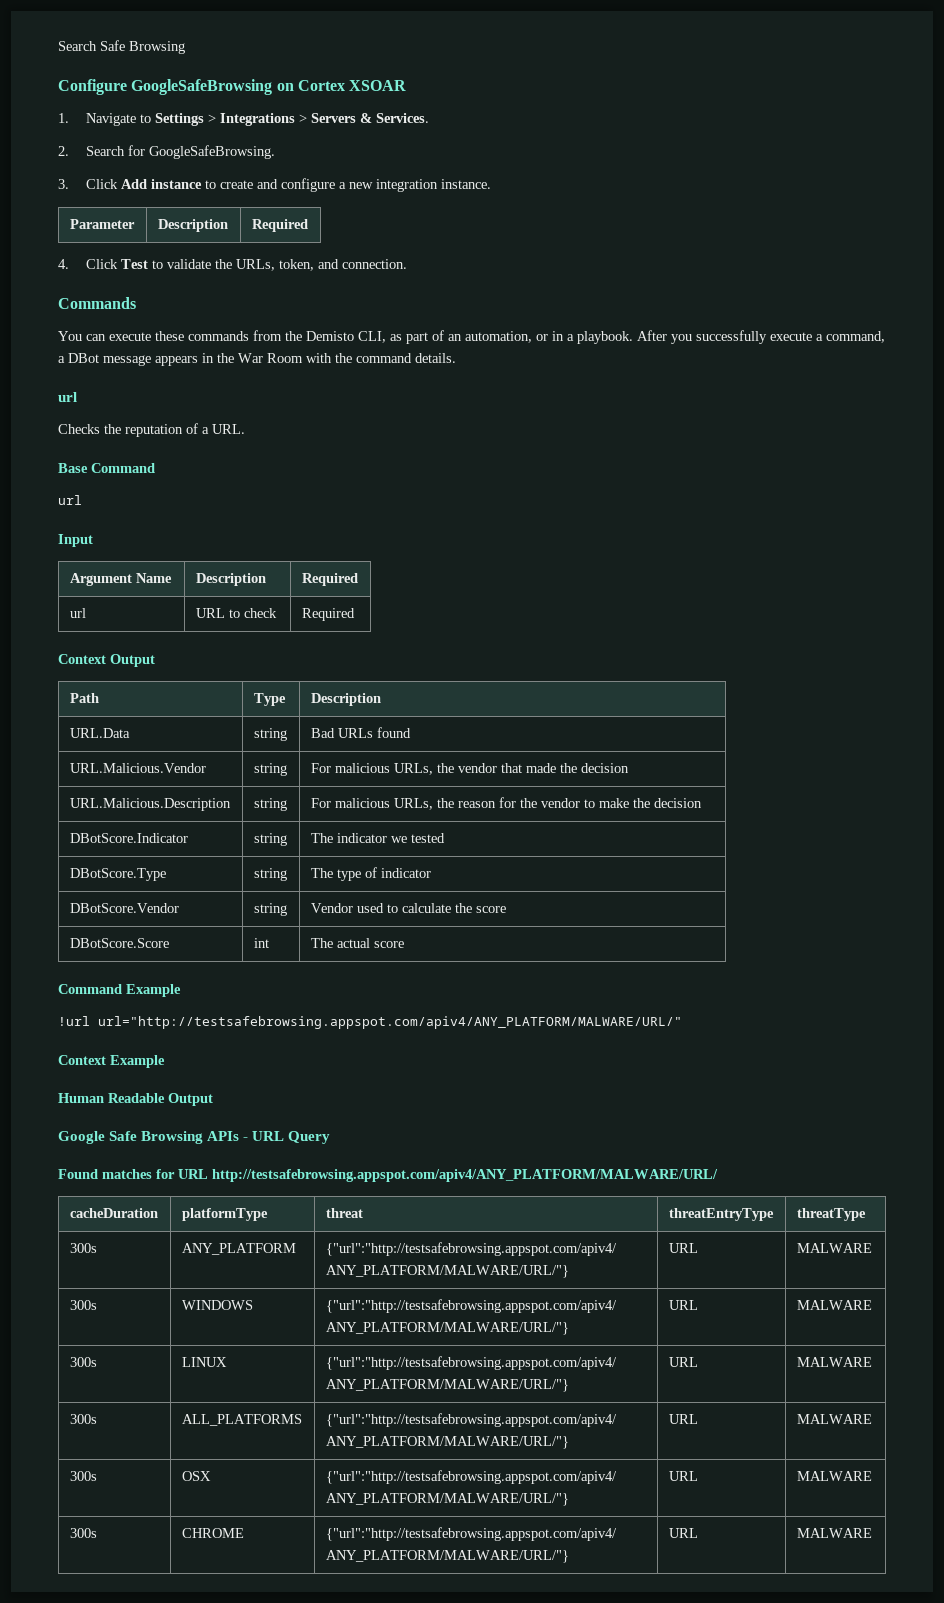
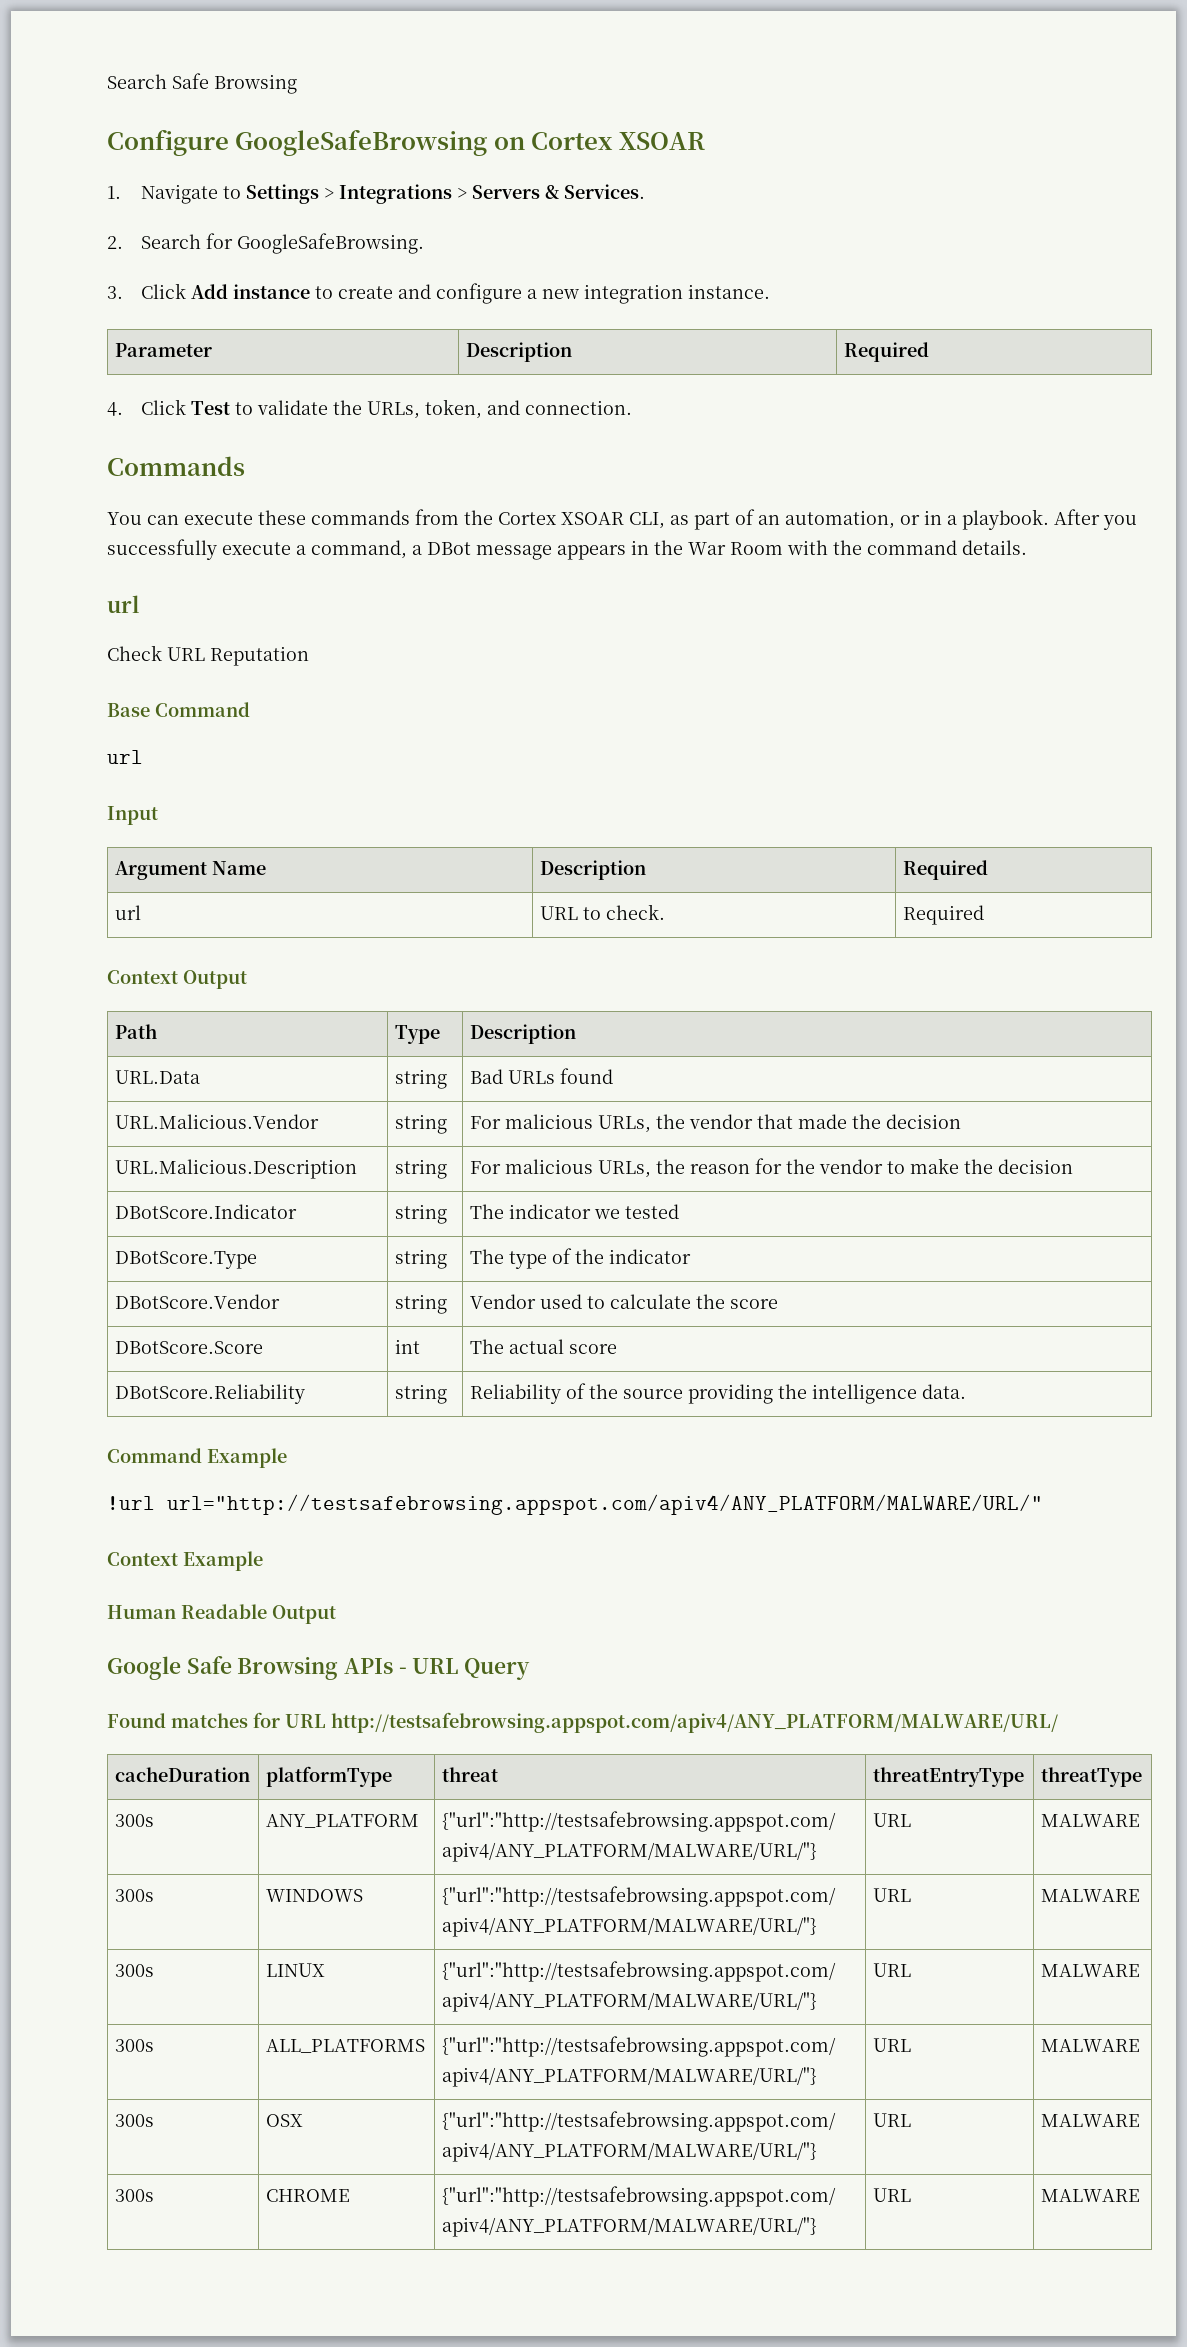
[306,331,354,341] Demisto -> [498,512,624,525] Cortex XSOAR
[58,423,245,437] Checks the reputation of a URL. -> [107,645,309,666] Check URL Reputation
[243,608,277,618] check -> [605,904,665,920] check.
(377, 872) none -> [574,1249,604,1264] the
(404, 944) none -> [114,1384,305,1404] [394,1384,447,1404] [469,1383,966,1404] // DBotScore.Reliability | string | Reliability of the source providing the intelligence data.

